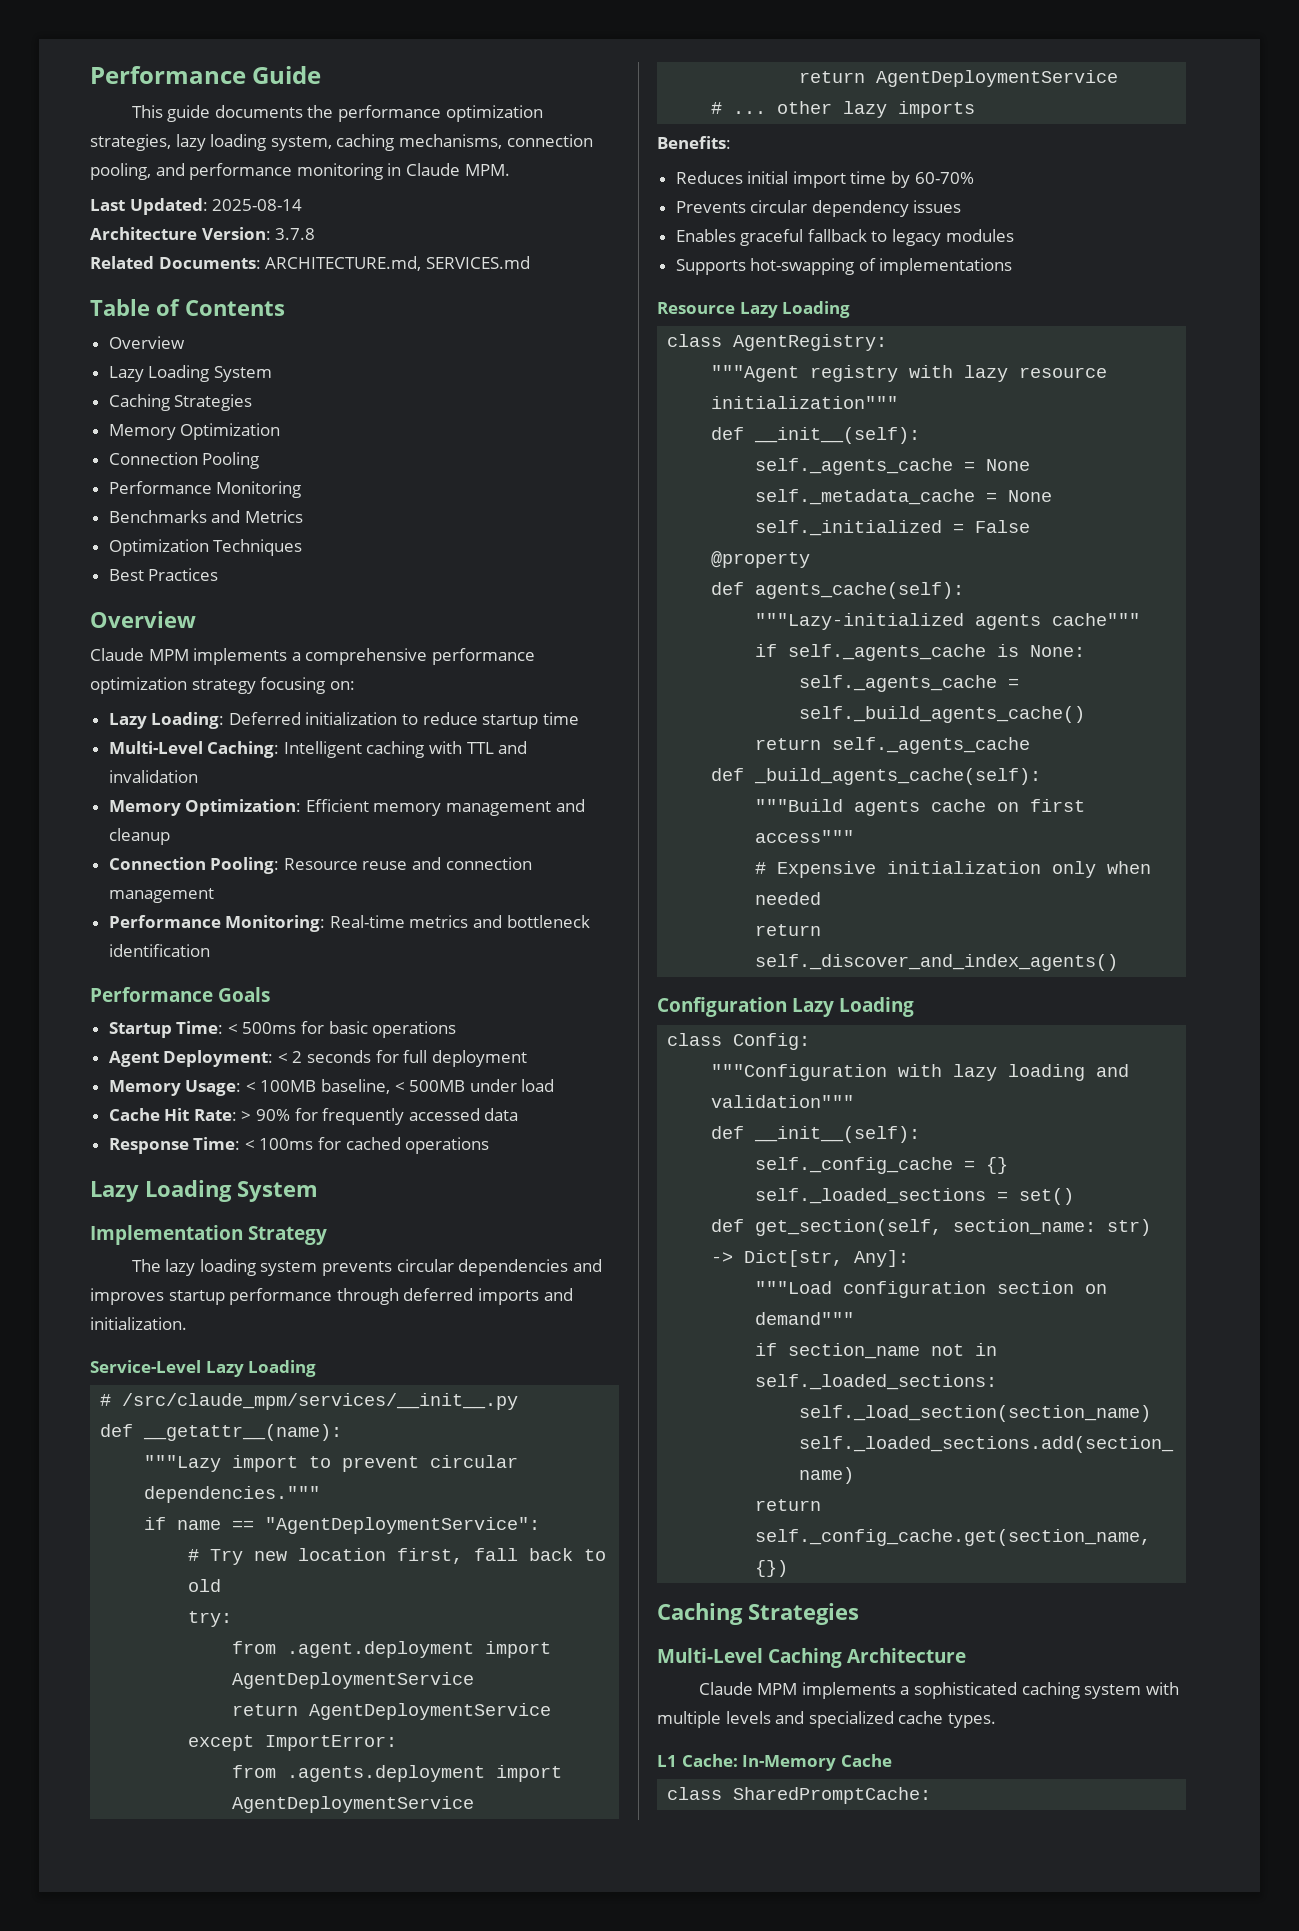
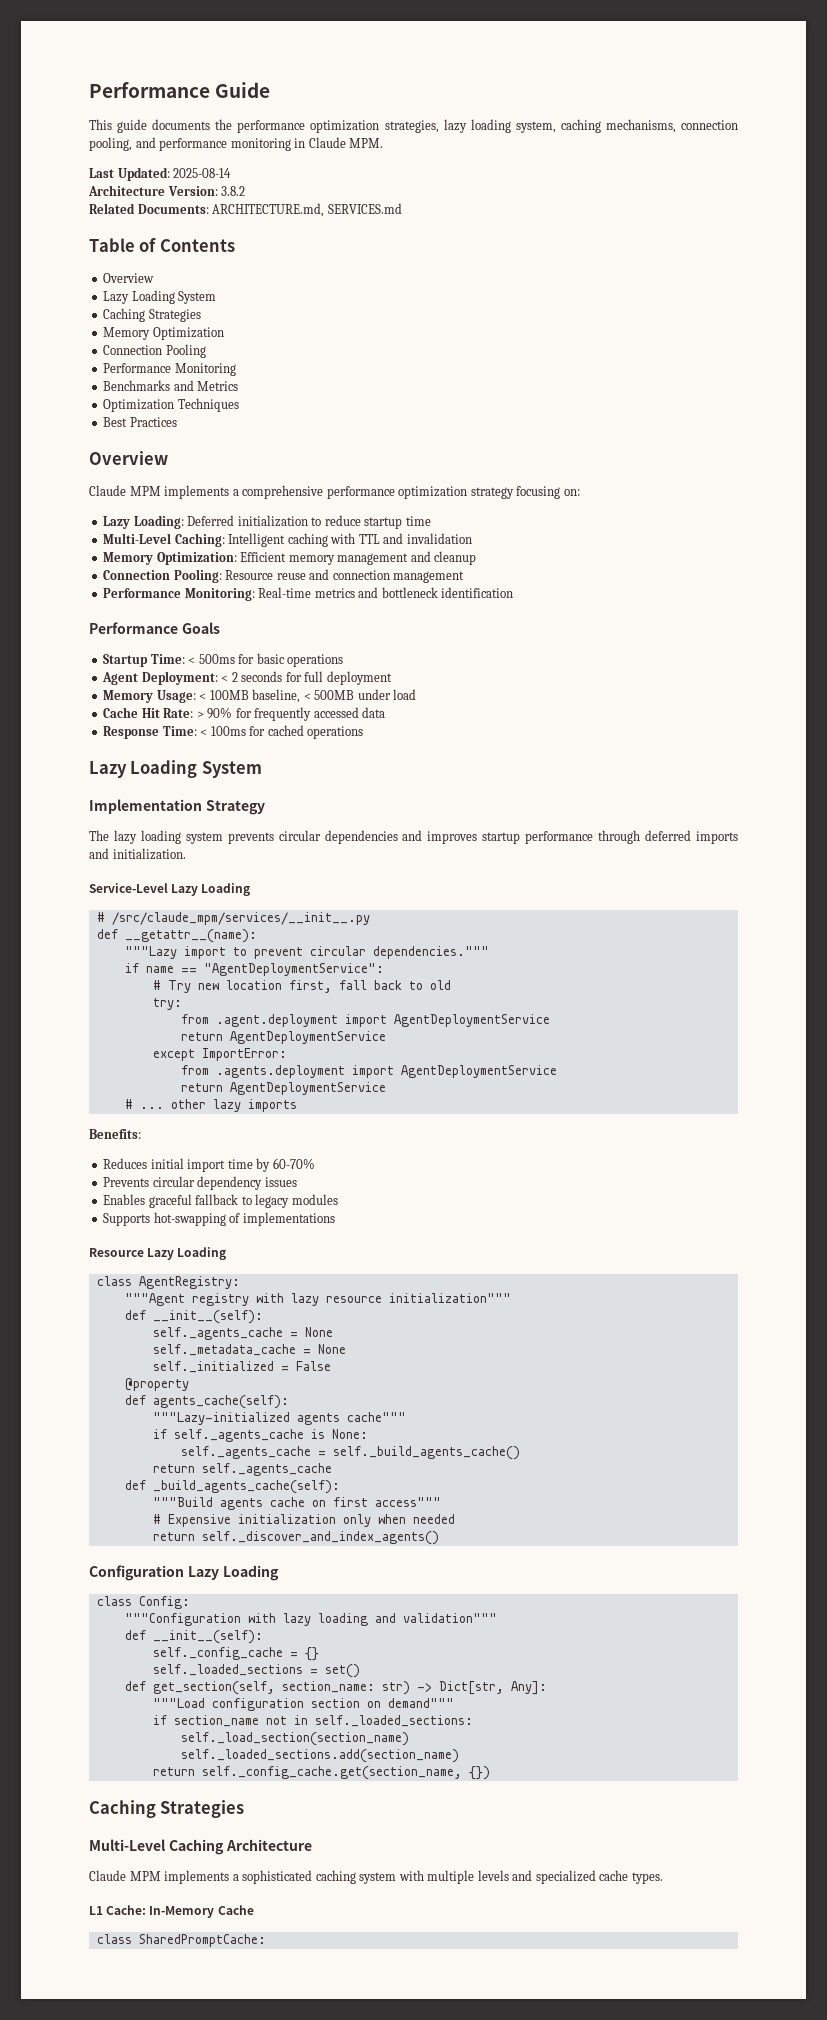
[275,228,316,240] 3.7.8 -> [221,186,246,196] 3.8.2

